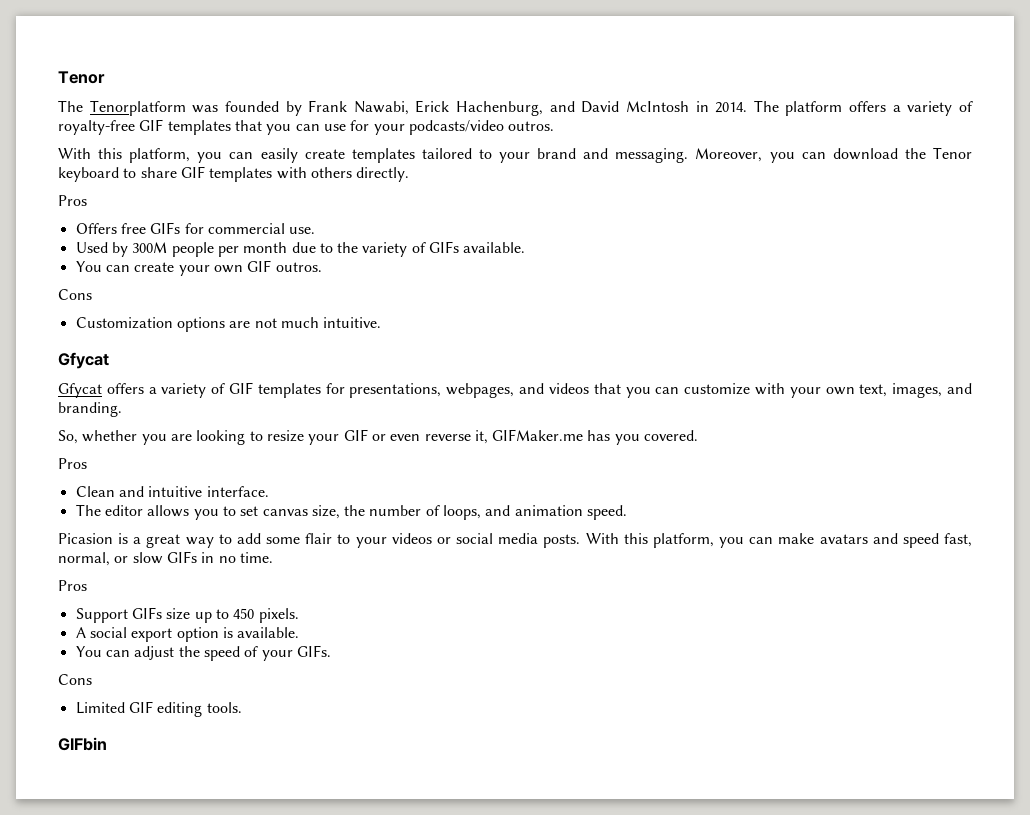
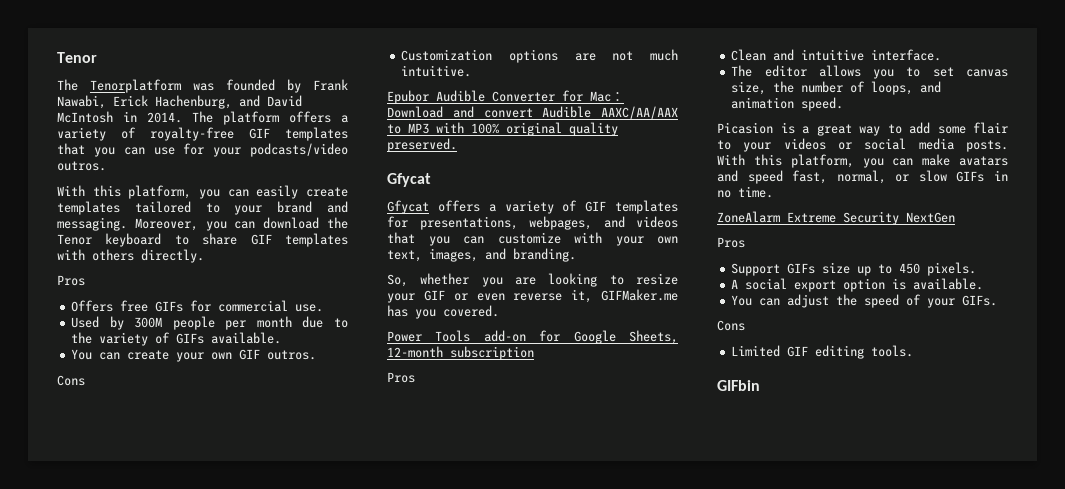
(382, 322) none -> [387,90,624,104] [387,106,678,119] [387,122,618,136] [387,138,457,152] // Epubor Audible Converter for Mac：Download and convert Audible AAXC/AA/AAX to MP3 with 100% original quality preserved.
(699, 435) none -> [387,330,678,344] [387,346,534,360] // Power Tools add-on for Google Sheets, 12-month subscription
(273, 557) none -> [717,211,955,225] // ZoneAlarm Extreme Security NextGen

